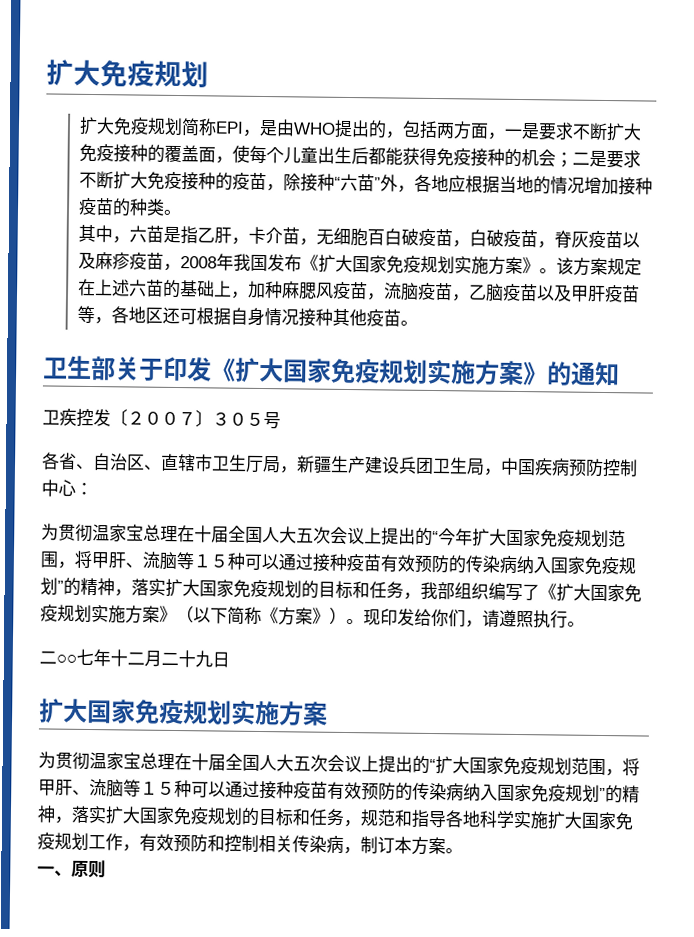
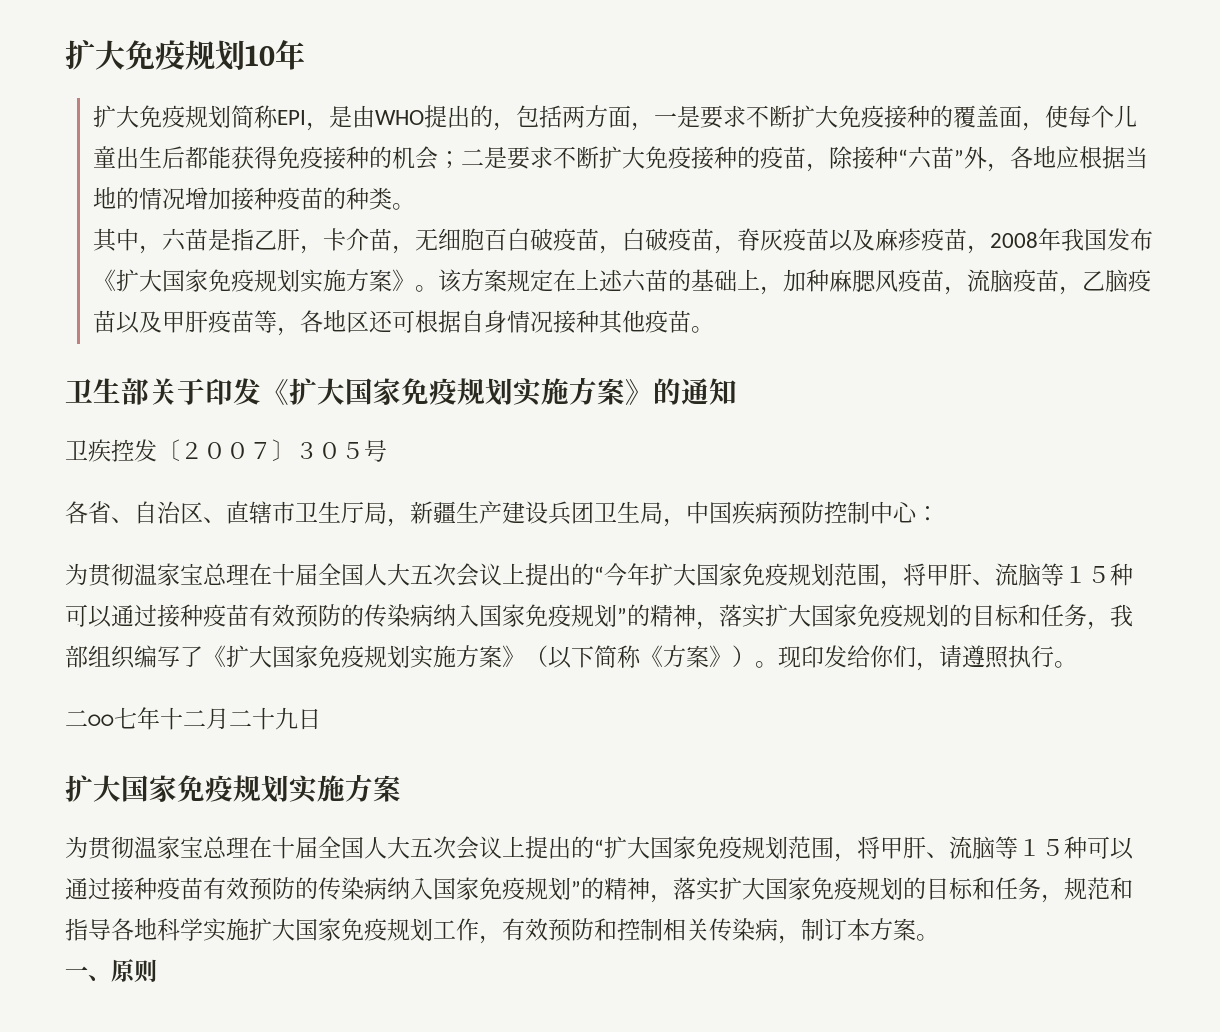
[46,59,209,88] 扩大免疫规划 -> [65,40,305,71] 扩大免疫规划10年

